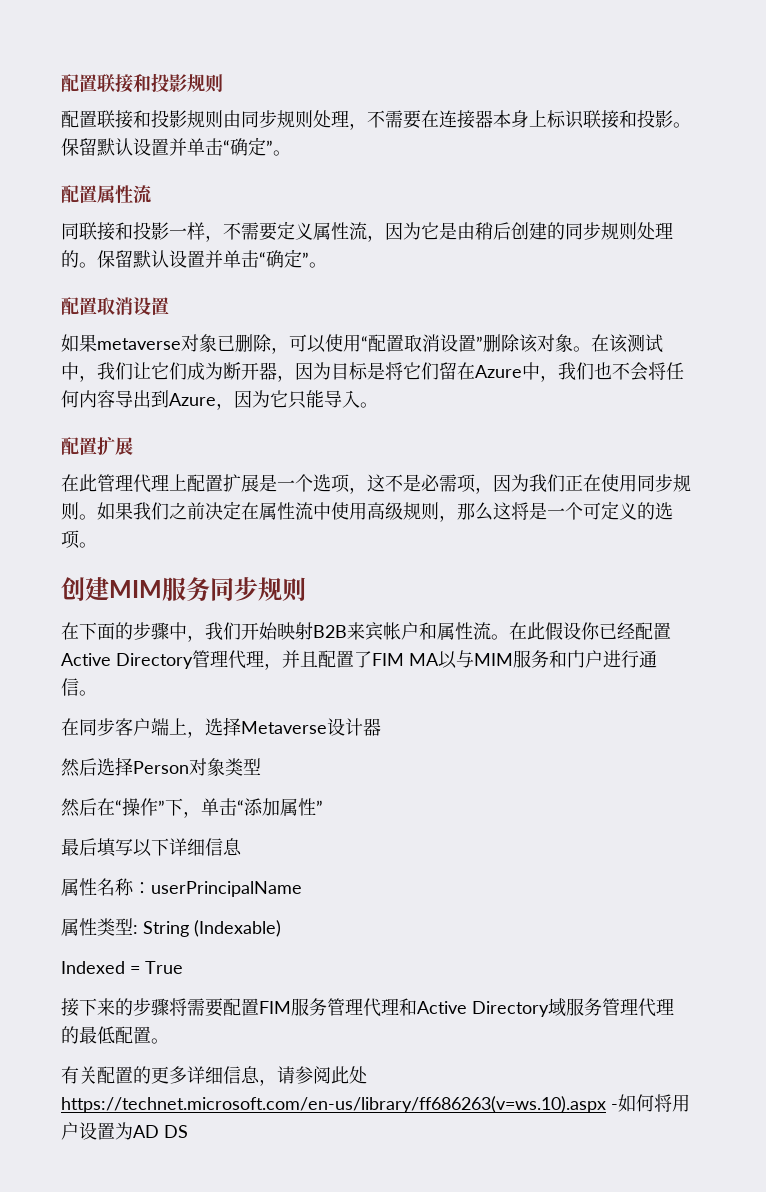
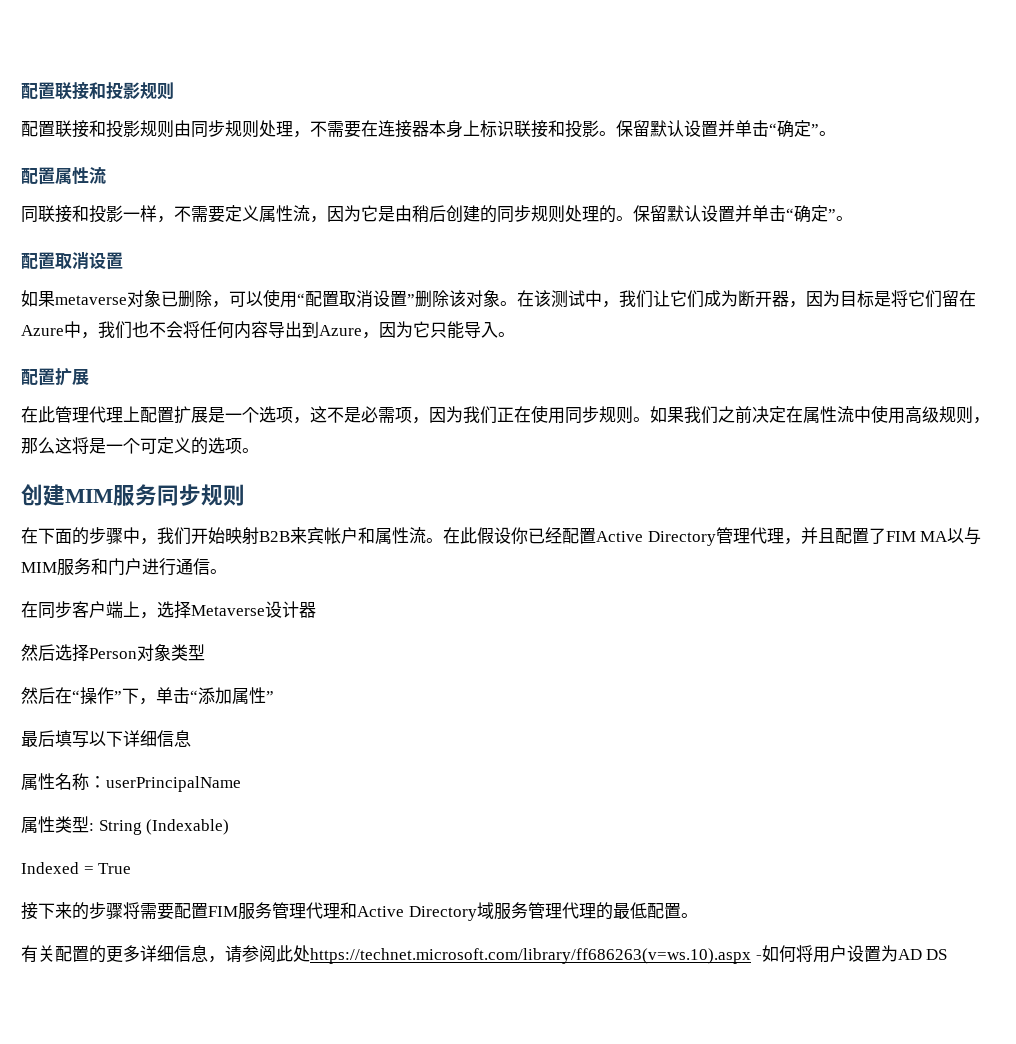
[61,1096,606,1113] https://technet.microsoft.com/en-us/library/ff686263(v=ws.10).aspx -> [310,948,751,964] https://technet.microsoft.com/library/ff686263(v=ws.10).aspx

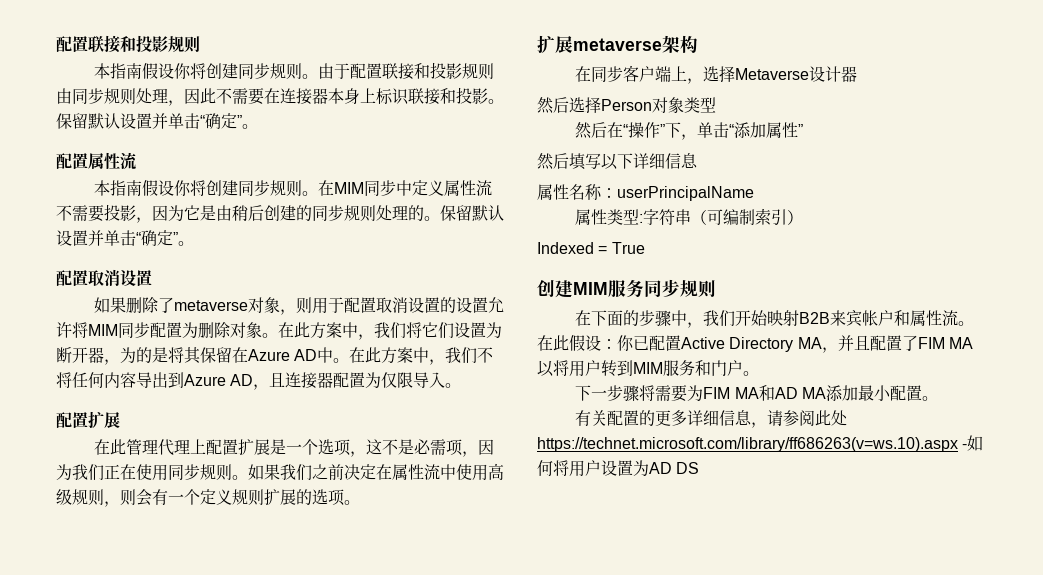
(174, 91) none -> [94,63,351,80] 本指南假设你将创建同步规则。由于
(310, 134) none -> [184,88,216,104] 因此
[21,205,310,223] 同联接和投影一样，不需要定义属性流 -> [94,180,493,197] [56,204,136,222] 本指南假设你将创建同步规则。在MIM同步中定义属性流不需要投影
(55, 299) none -> [126,297,175,313] 删除了
[161,289,466,308] 已删除，可以使用“配置取消设置”删除该 -> [280,297,505,315] [56,322,231,338] ，则用于配置取消设置的设置允许将MIM同步配置为删除
[534,290,976,308] [21,321,183,339] 该测试中，我们让它们成为断开器，因为目标是将它们留在Azure中，我们也不会 -> [294,322,502,340] [56,347,494,365] 此方案中，我们将它们设置为断开器，为的是将其保留在Azure AD中。在此方案中，我们不
[362,321,464,339] ，因为它只能 -> [230,372,414,390] AD，且连接器配置为仅限
[21,437,259,455] [21,484,245,506] [21,527,982,546] [21,558,227,576] 那么这将是一个可定义的选项。 // 创建MIM服务同步规则 // 在下面的步骤中，我们开始映射B2B来宾帐户和属性流。在此假设你已经配置Active Directory管理代理，并且配置了FIM MA以与MIM服务和门户进行通信。 -> [120,489,360,506] [537,35,698,53] 则会有一个定义规则扩展的选项。 // 扩展metaverse架构
[21,731,38,747] 最 -> [537,153,554,170] 然
[98,819,230,835] [21,862,132,874] [21,902,647,921] String (Indexable) // Indexed = True // 接下来的步骤将需要配置FIM服务管理代理和Active Directory域服务管理代理的最低 -> [643,208,804,226] [537,242,645,254] [537,279,716,298] [575,310,975,328] [537,335,973,353] [537,360,759,377] [575,385,892,402] 字符串（可编制索引） // Indexed = True // 创建MIM服务同步规则 // 在下面的步骤中，我们开始映射B2B来宾帐户和属性流。在此假设：你已配置Active Directory MA，并且配置了FIM MA以将用户转到MIM服务和门户。 // 下一步骤将需要为FIM MA和AD MA添加最小

